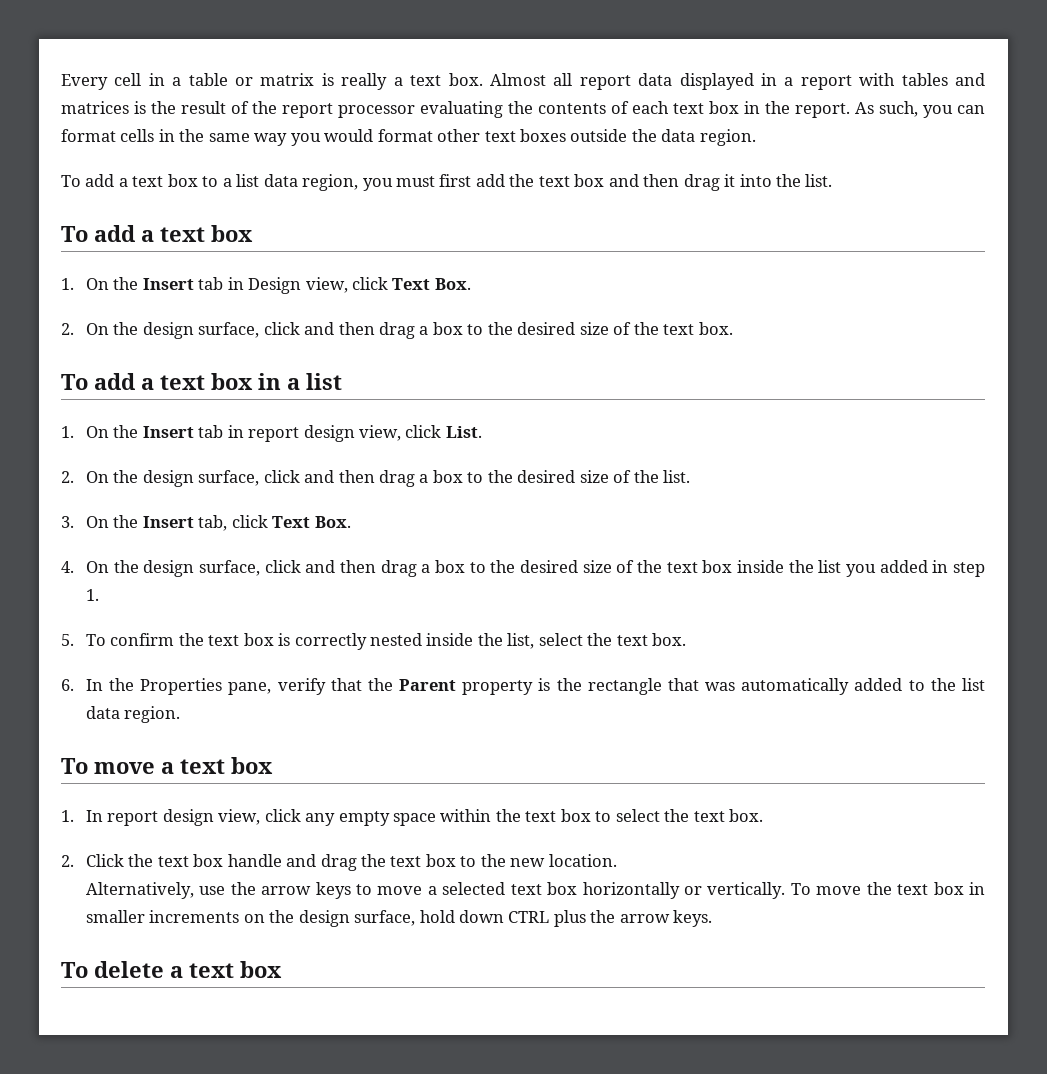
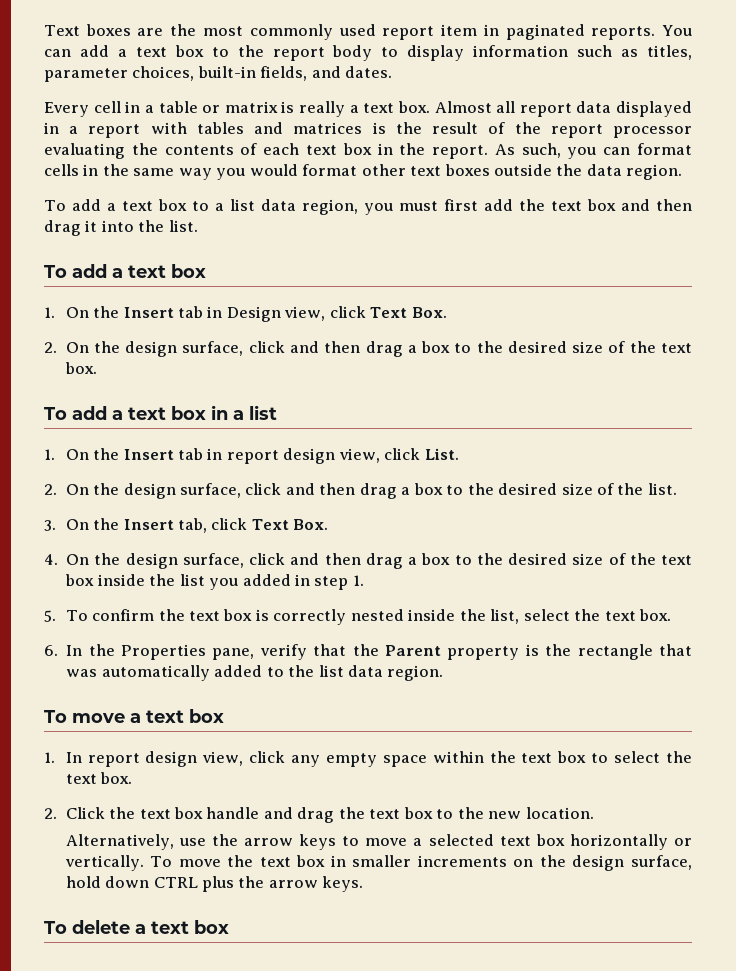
(61, 82) none -> [44,24,693,40] [44,45,693,61] [44,66,393,82] Text boxes are the most commonly used report item in paginated reports. You can add a text box to the report body to display information such as titles, parameter choices, built-in fields, and dates. //

